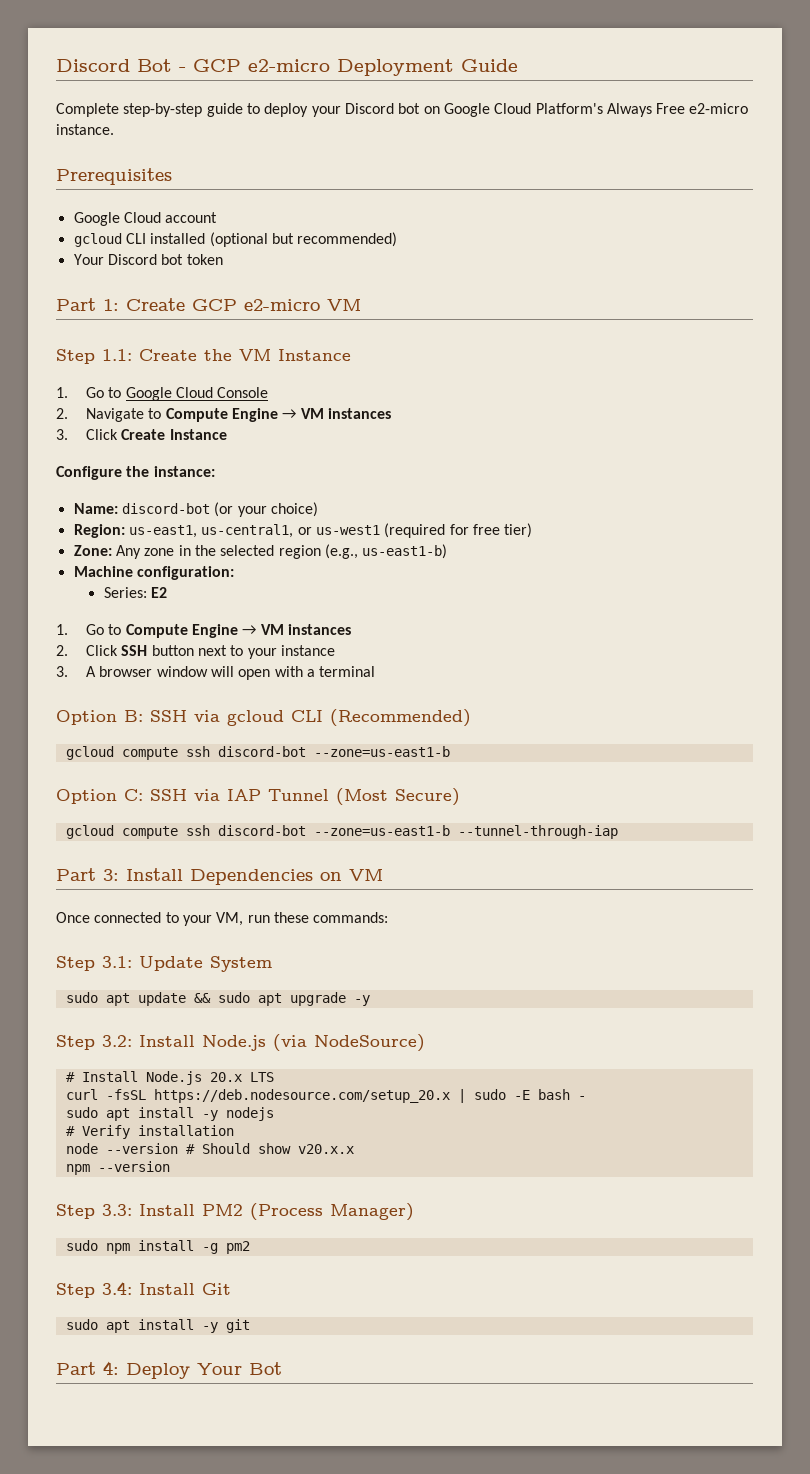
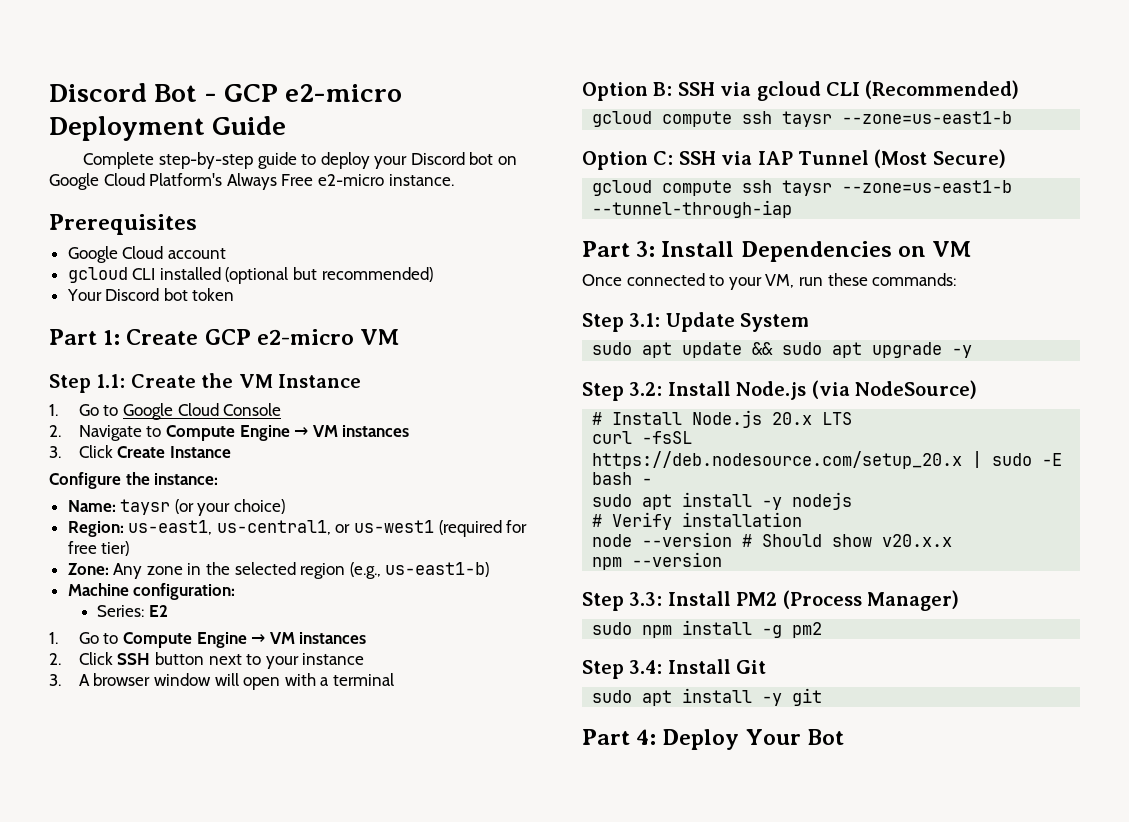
[121,503,210,514] discord-bot -> [120,499,171,515] taysr
[217,746,306,757] discord-bot -> [782,111,833,127] taysr
[217,825,306,836] discord-bot -> [782,180,833,196] taysr

